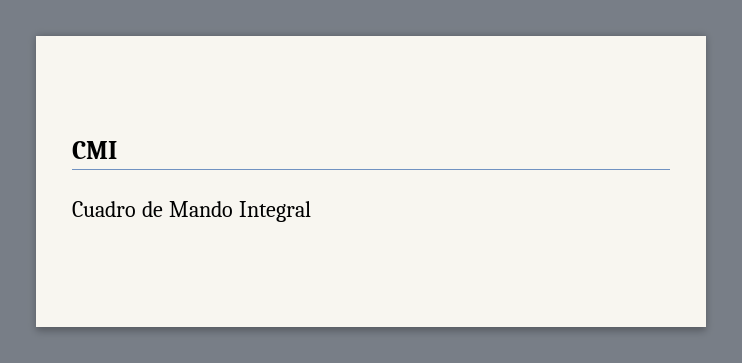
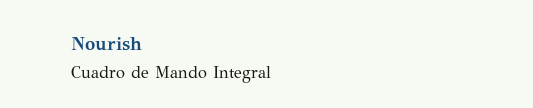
[72,141,117,159] CMI -> [71,37,142,51] Nourish

